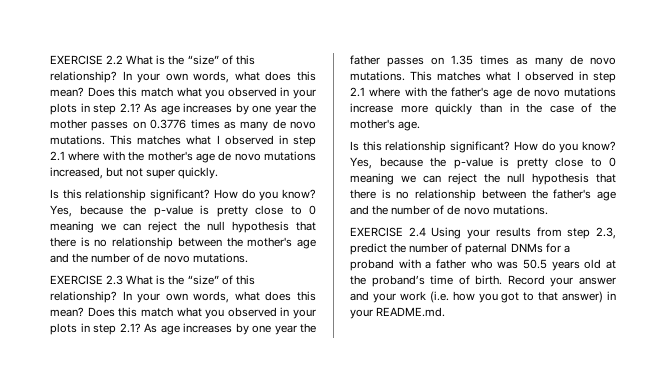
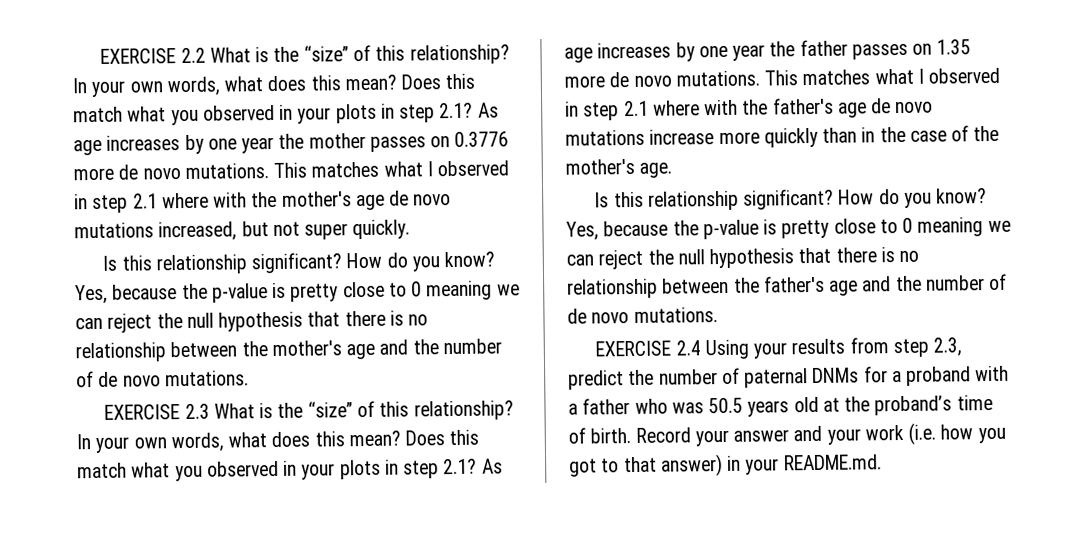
[190,119,269,131] times as many -> [73,167,114,181] more
[480,55,563,67] times as many -> [564,75,605,88] more

